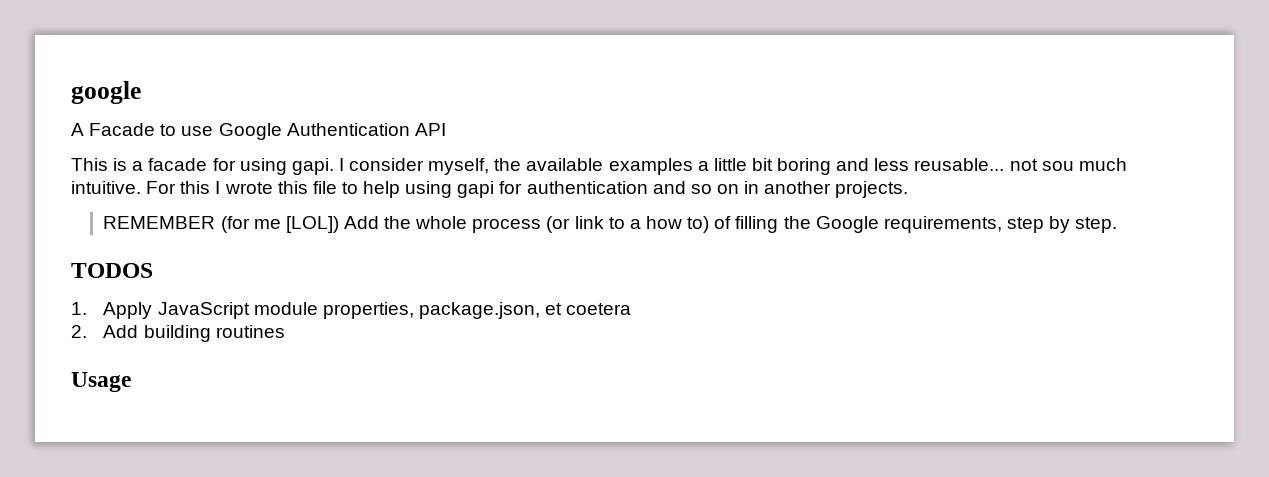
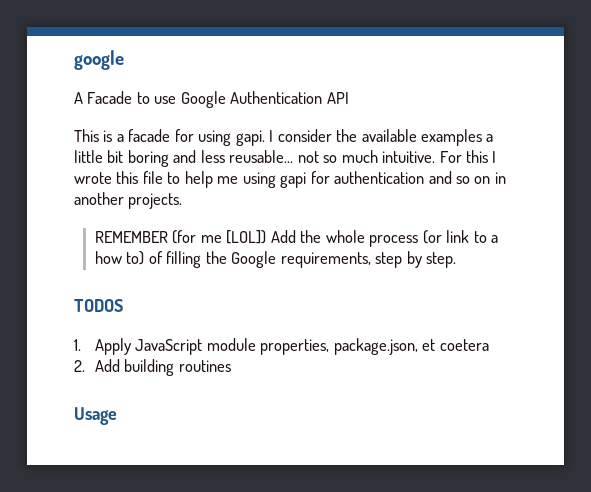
[428,158,490,175] myself, -> (332, 135) none
[1041,161,1074,171] sou -> [323,155,338,163] so
(401, 189) none -> [217,176,239,184] me

